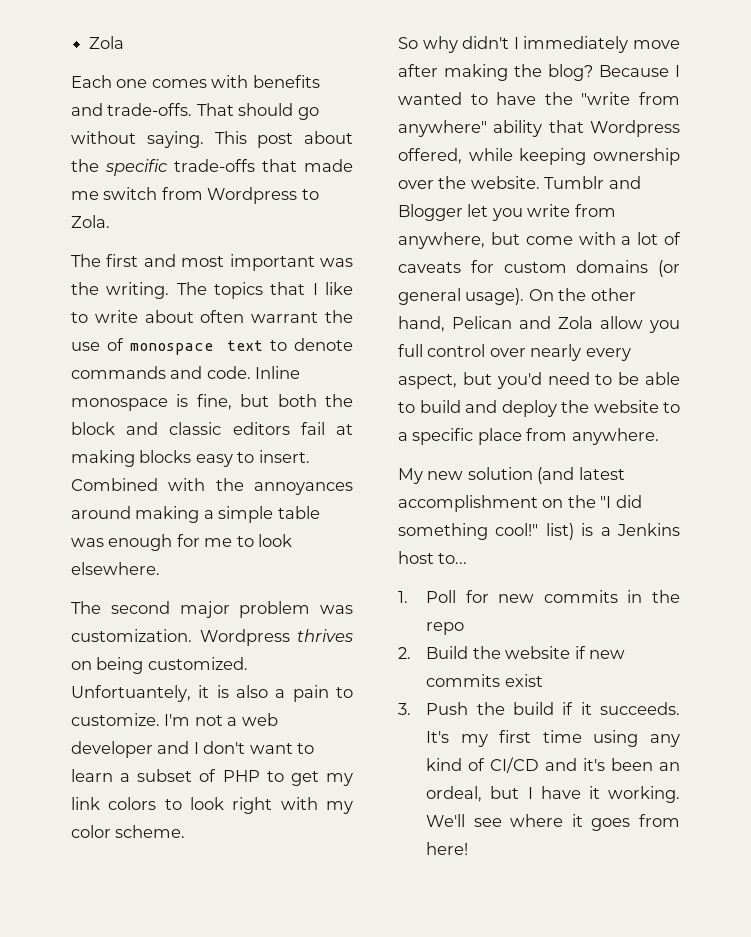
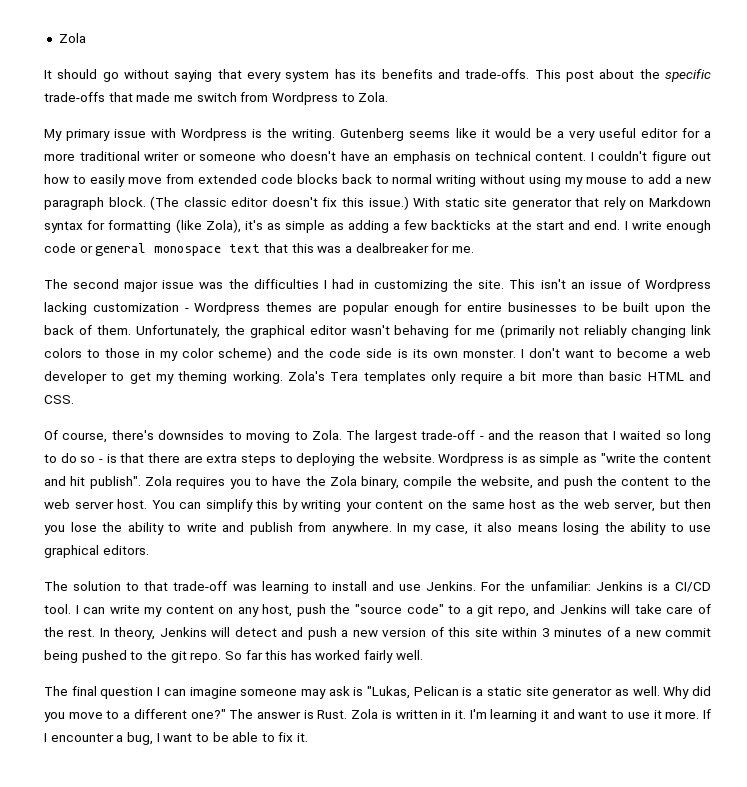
[71,75,320,88] [71,103,319,120] [71,131,204,148] Each one comes with benefits and trade-offs. That should go without saying. -> [44,69,530,82] It should go without saying that every system has its benefits and trade-offs.
[71,254,353,271] [71,282,353,299] [71,310,354,323] [71,338,353,355] [71,366,301,379] [71,394,353,411] [71,422,354,435] [71,450,310,467] [71,478,353,495] [71,506,320,523] [71,534,293,551] [71,562,160,575] [71,601,353,618] [71,629,354,646] [71,657,248,674] [71,685,353,702] [71,713,278,726] [71,741,315,758] [71,769,353,786] [71,797,353,814] [71,825,186,838] [398,36,680,53] [398,64,680,81] [398,92,680,105] [398,120,680,137] [398,148,680,165] [398,176,641,189] [398,204,616,221] [398,232,681,249] [398,260,680,277] [398,288,636,305] [398,316,680,333] [398,344,631,361] [398,372,680,389] [398,400,680,417] [398,428,659,445] [398,467,625,484] [398,495,642,512] [398,523,680,540] [398,551,468,564] [398,590,680,603] [426,622,465,635] [398,646,626,659] [426,674,543,687] [398,702,680,715] [426,730,680,747] [426,757,680,773] [426,786,680,803] [426,814,680,831] [426,842,469,855] The first and most important was the writing. The topics that I like to write about often warrant the use of monospace text to denote commands and code. Inline monospace is fine, but both the block and classic editors fail at making blocks easy to insert. Combined with the annoyances around making a simple table was enough for me to look elsewhere. // The second major problem was customization. Wordpress thrives on being customized. Unfortuantely, it is also a pain to customize. I'm not a web developer and I don't want to learn a subset of PHP to get my link colors to look right with my color scheme. // So why didn't I immediately move after making the blog? Because I wanted to have the "write from anywhere" ability that Wordpress offered, while keeping ownership over the website. Tumblr and Blogger let you write from anywhere, but come with a lot of caveats for custom domains (or general usage). On the other hand, Pelican and Zola allow you full control over nearly every aspect, but you'd need to be able to build and deploy the website to a specific place from anywhere. // My new solution (and latest accomplishment on the "I did something cool!" list) is a Jenkins host to... // 1. Poll for new commits in the repo // 2. Build the website if new commits exist // 3. Push the build if it succeeds. It's my first time using any kind of CI/CD and it's been an ordeal, but I have it working. We'll see where it goes from here! -> [44,128,711,141] [44,151,711,164] [44,174,711,187] [44,196,711,210] [44,219,712,233] [44,243,474,256] [44,279,711,292] [44,302,711,315] [44,324,711,338] [44,347,711,361] [44,371,712,384] [44,395,74,404] [44,430,712,443] [44,453,711,466] [44,476,711,489] [44,499,711,512] [44,522,711,535] [44,545,149,558] [44,581,711,594] [44,604,711,617] [44,627,711,640] [44,650,423,663] [44,686,711,699] [44,709,711,722] [44,732,309,745] My primary issue with Wordpress is the writing. Gutenberg seems like it would be a very useful editor for a more traditional writer or someone who doesn't have an emphasis on technical content. I couldn't figure out how to easily move from extended code blocks back to normal writing without using my mouse to add a new paragraph block. (The classic editor doesn't fix this issue.) With static site generator that rely on Markdown syntax for formatting (like Zola), it's as simple as adding a few backticks at the start and end. I write enough code or general monospace text that this was a dealbreaker for me. // The second major issue was the difficulties I had in customizing the site. This isn't an issue of Wordpress lacking customization - Wordpress themes are popular enough for entire businesses to be built upon the back of them. Unfortunately, the graphical editor wasn't behaving for me (primarily not reliably changing link colors to those in my color scheme) and the code side is its own monster. I don't want to become a web developer to get my theming working. Zola's Tera templates only require a bit more than basic HTML and CSS. // Of course, there's downsides to moving to Zola. The largest trade-off - and the reason that I waited so long to do so - is that there are extra steps to deploying the website. Wordpress is as simple as "write the content and hit publish". Zola requires you to have the Zola binary, compile the website, and push the content to the web server host. You can simplify this by writing your content on the same host as the web server, but then you lose the ability to write and publish from anywhere. In my case, it also means losing the ability to use graphical editors. // The solution to that trade-off was learning to install and use Jenkins. For the unfamiliar: Jenkins is a CI/CD tool. I can write my content on any host, push the "source code" to a git repo, and Jenkins will take care of the rest. In theory, Jenkins will detect and push a new version of this site within 3 minutes of a new commit being pushed to the git repo. So far this has worked fairly well. // The final question I can imagine someone may ask is "Lukas, Pelican is a static site generator as well. Why did you move to a different one?" The answer is Rust. Zola is written in it. I'm learning it and want to use it more. If I encounter a bug, I want to be able to fix it.

